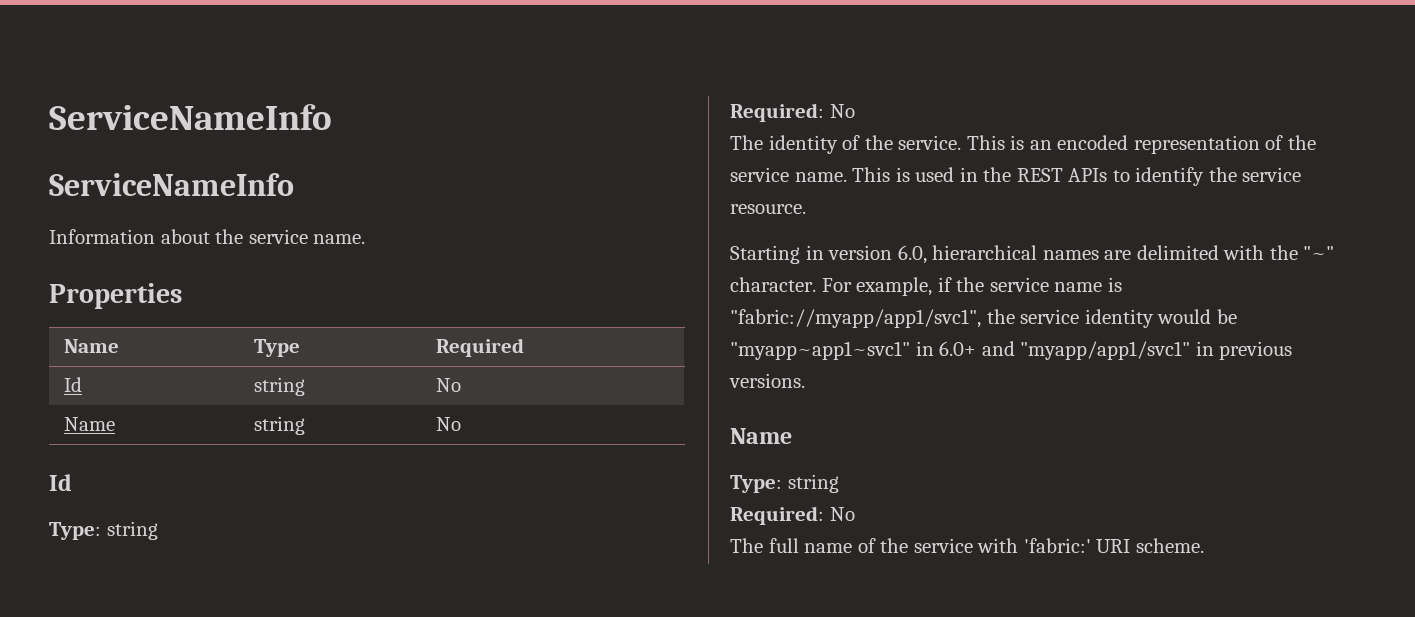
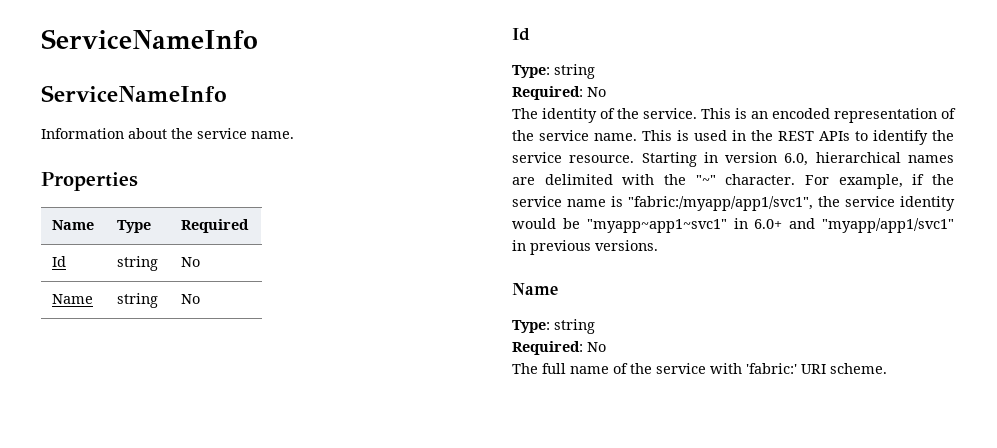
(806, 209) // -> (635, 159) none
[730,309,981,328] "fabric://myapp/app1/svc1", -> [628,196,813,211] "fabric:/myapp/app1/svc1",

